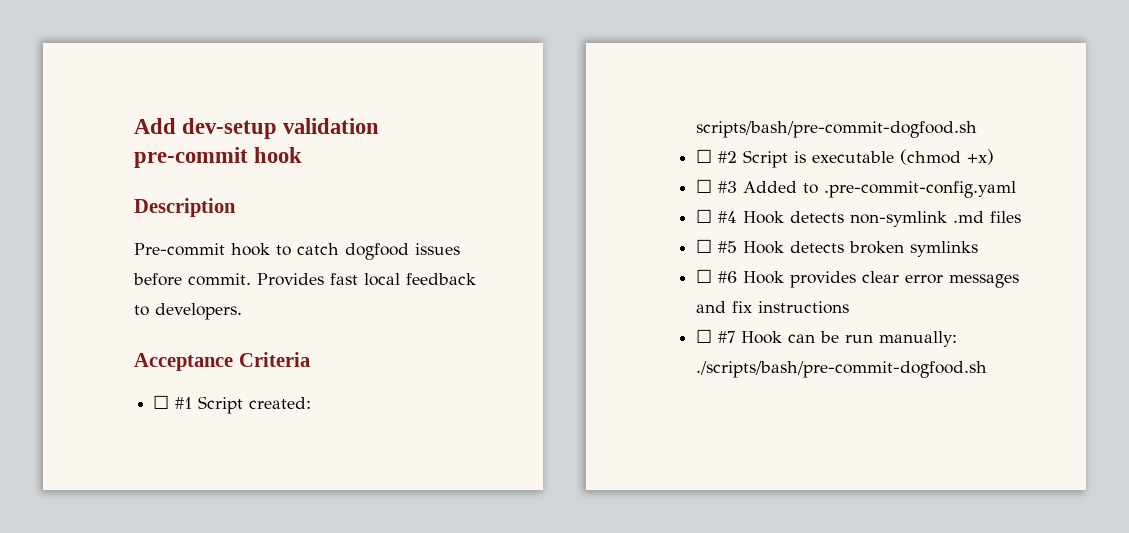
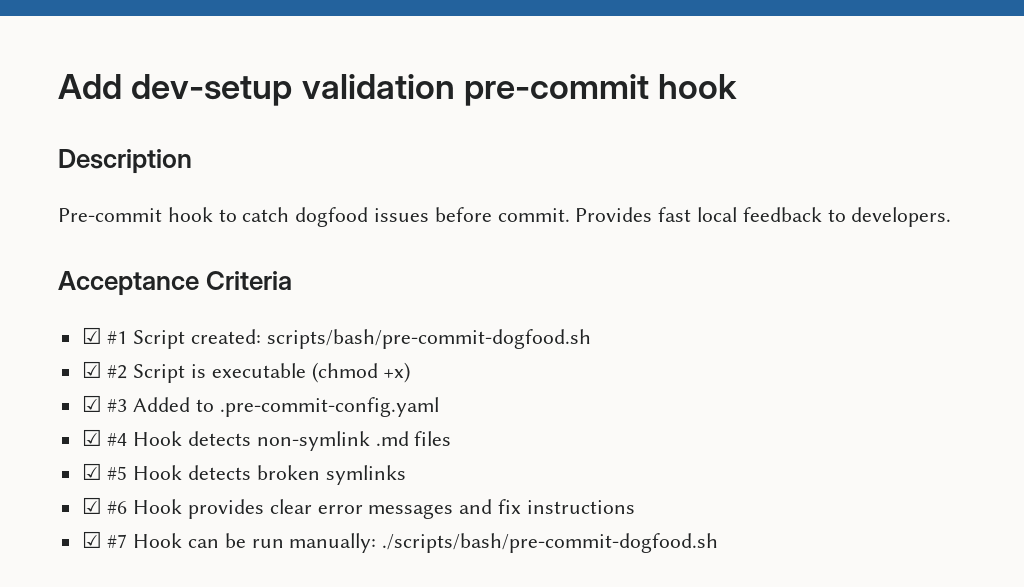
[153,395,170,409] ☐ -> [81,327,102,344] ☑
[696,149,713,163] ☐ -> [81,361,102,378] ☑
[696,179,713,193] ☐ -> [81,395,102,412] ☑
[696,209,713,223] ☐ -> [81,429,102,446] ☑
[696,239,713,253] ☐ -> [81,463,102,480] ☑
[696,269,713,283] ☐ -> [81,497,102,514] ☑
[696,329,713,343] ☐ -> [81,531,102,548] ☑

